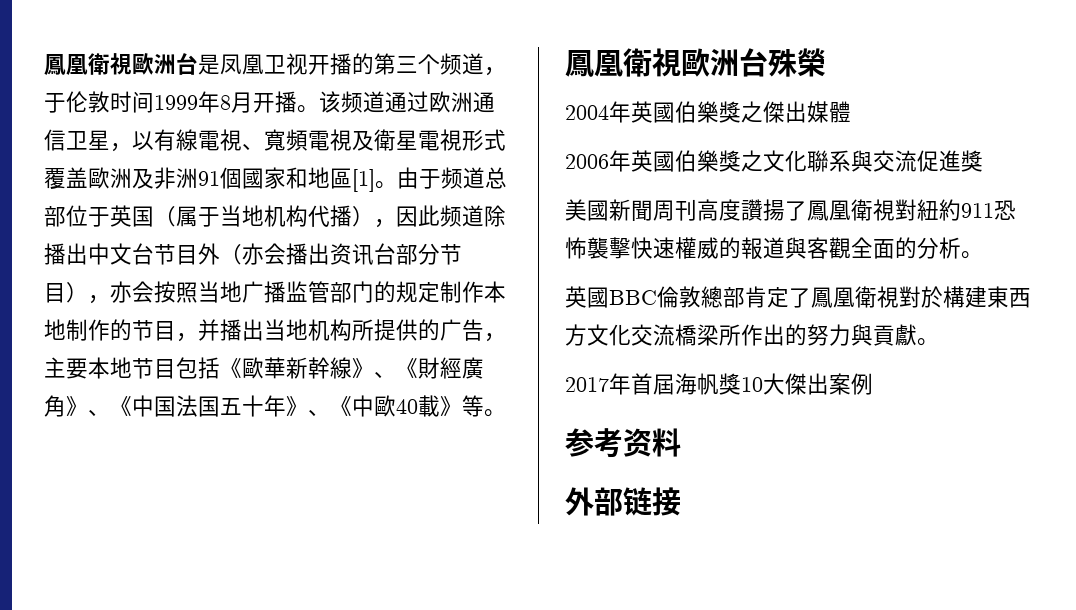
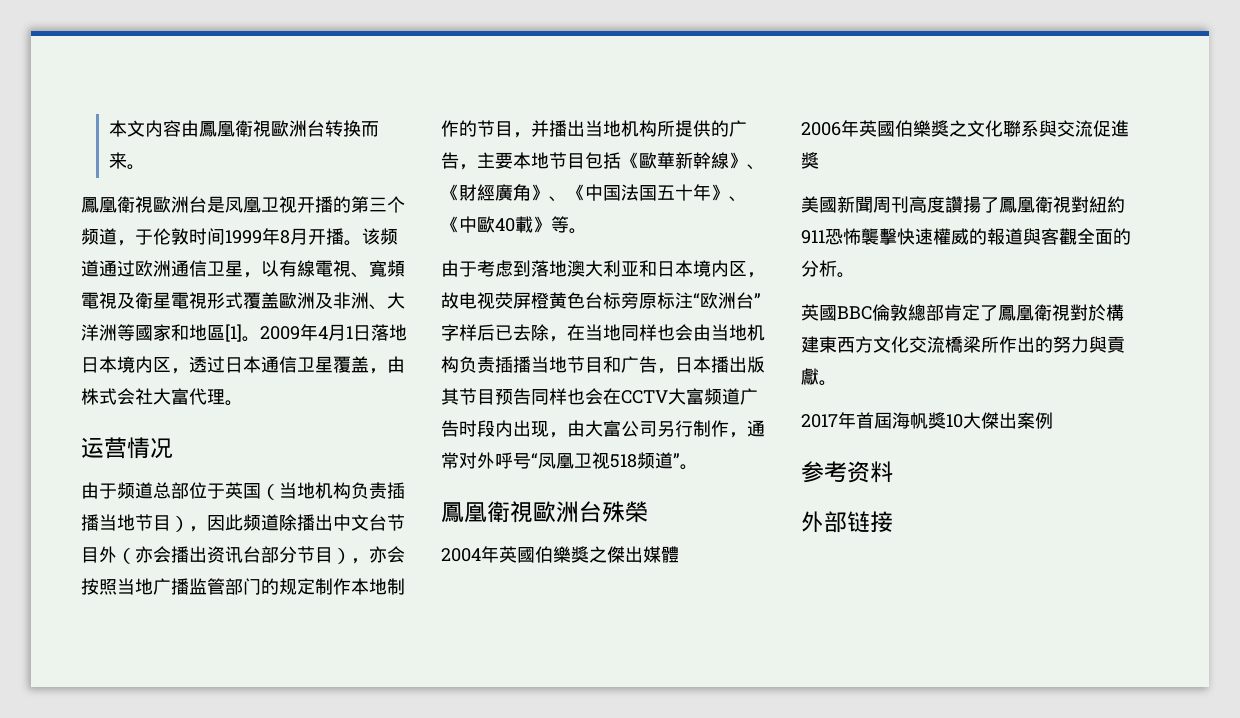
(44, 64) none -> [109,120,380,137] [109,152,146,170] 本文内容由鳳凰衛視歐洲台转换而来。 //
[198,167,242,189] 91個 -> [369,292,405,310] [81,324,135,341] 、大洋洲等
(397, 185) none -> [260,324,407,341] [81,356,405,374] [81,388,243,406] [81,437,173,459] 2009年4月1日落地日本境内区，透过日本通信卫星覆盖，由株式会社大富代理。 // 运营情况 //
[176,205,352,227] 属于当地机构代播 -> [279,482,405,499] [81,514,171,531] 当地机构负责插播当地节目
(506, 413) none -> [441,260,765,278] [441,292,761,309] [441,324,765,342] [441,356,765,374] [441,388,758,405] [441,420,765,438] [441,452,698,470] // 由于考虑到落地澳大利亚和日本境内区，故电视荧屏橙黄色台标旁原标注“欧洲台”字样后已去除，在当地同样也会由当地机构负责插播当地节目和广告，日本播出版其节目预告同样也会在CCTV大富频道广告时段内出现，由大富公司另行制作，通常对外呼号“凤凰卫视518频道”。

